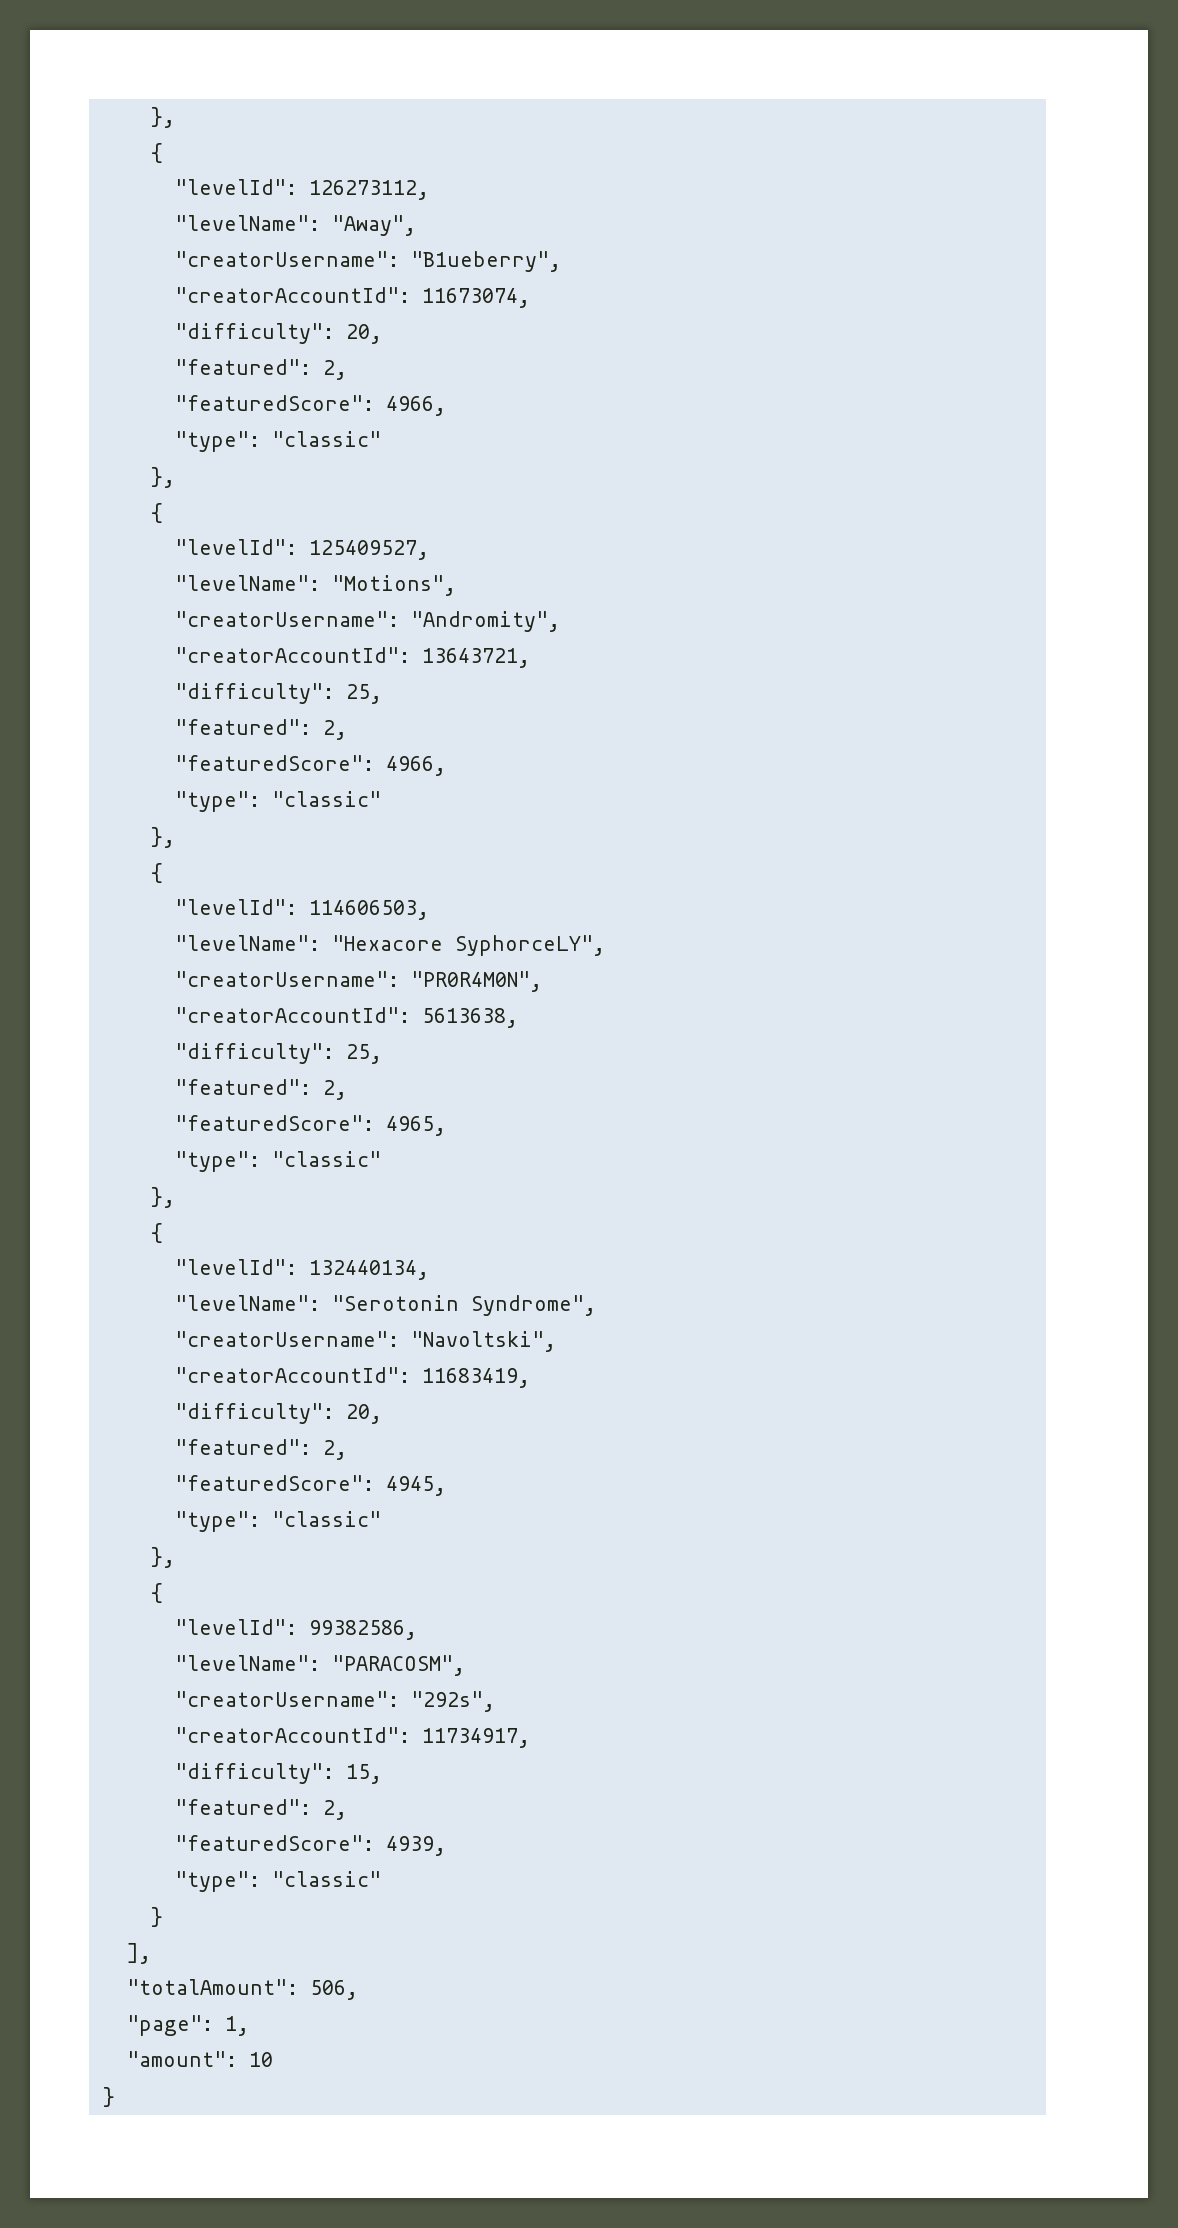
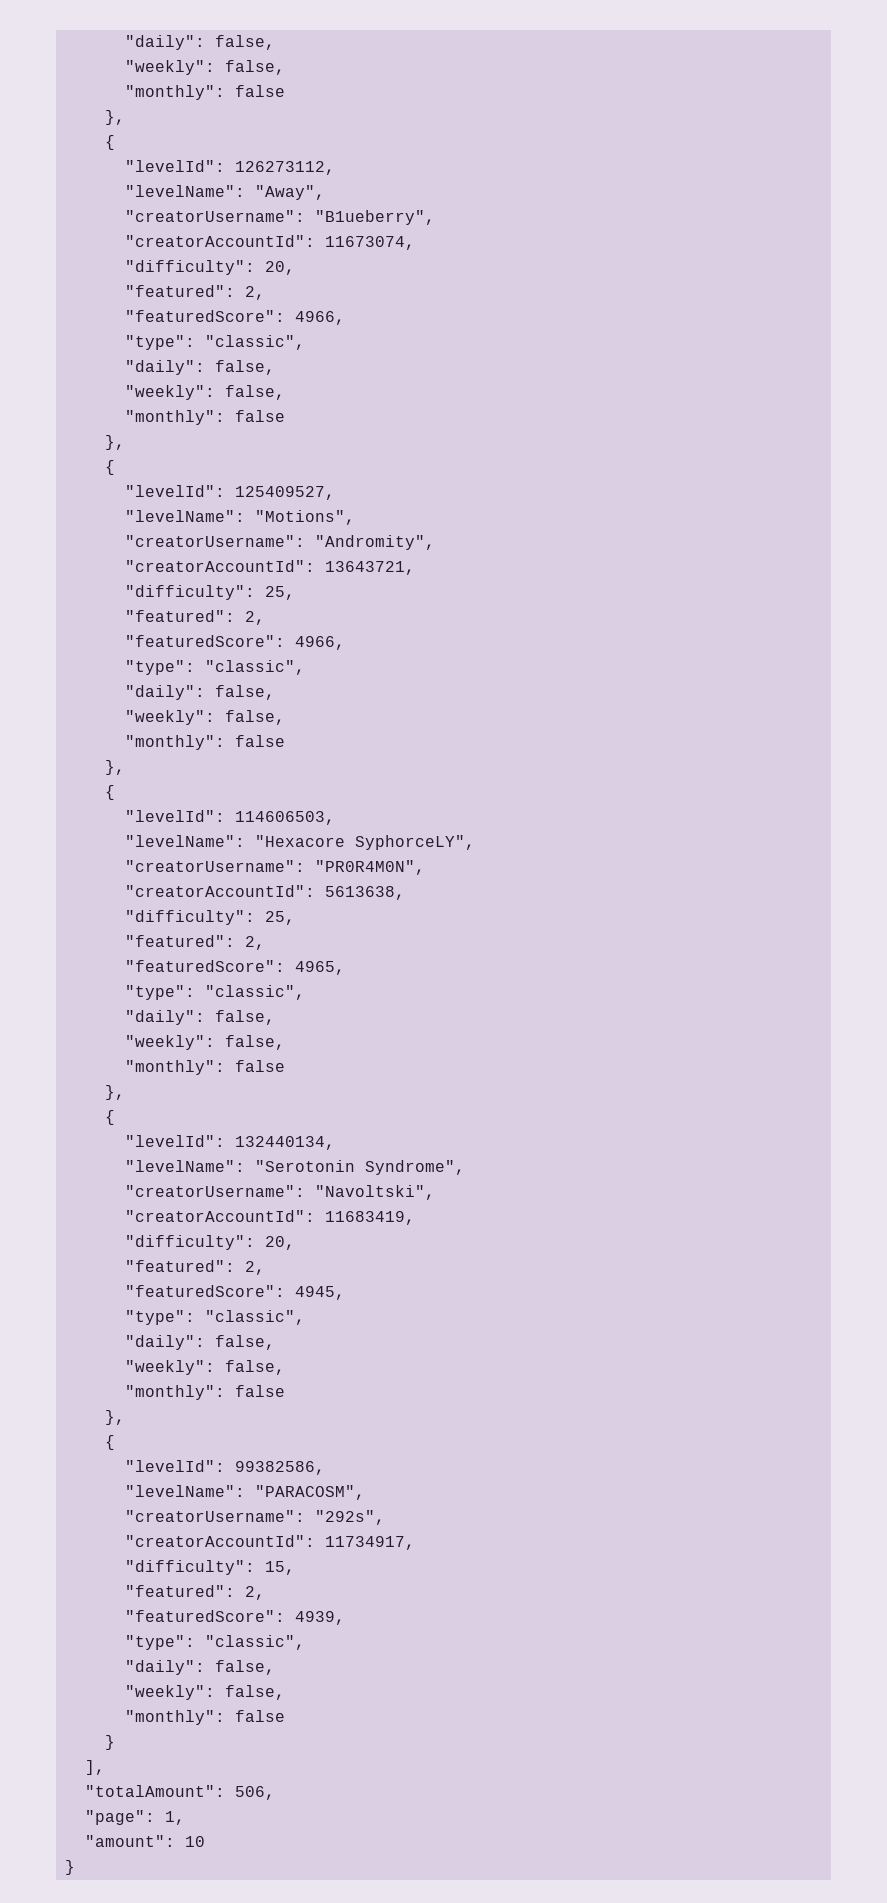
(150, 117) none -> [125,35,275,50] [125,60,285,75] [125,85,285,100] "daily": false, // "weekly": false, // "monthly": false //
[271,431,381,447] "classic" -> [205,335,305,350] [125,360,275,375] [125,385,285,400] [125,410,285,425] "classic", // "daily": false, // "weekly": false, // "monthly": false
[271,791,381,807] "classic" -> [205,660,305,675] [125,685,275,700] [125,710,285,725] [125,735,285,750] "classic", // "daily": false, // "weekly": false, // "monthly": false
[271,1151,381,1167] "classic" -> [205,985,305,1000] [125,1010,275,1025] [125,1035,285,1050] [125,1060,285,1075] "classic", // "daily": false, // "weekly": false, // "monthly": false
[271,1511,381,1527] "classic" -> [205,1310,305,1325] [125,1335,275,1350] [125,1360,285,1375] [125,1385,285,1400] "classic", // "daily": false, // "weekly": false, // "monthly": false
[271,1871,381,1887] "classic" -> [205,1635,305,1650] [125,1660,275,1675] [125,1685,285,1700] [125,1710,285,1725] "classic", // "daily": false, // "weekly": false, // "monthly": false

